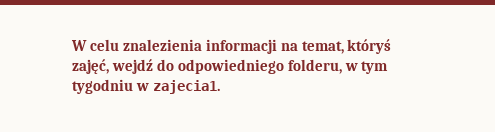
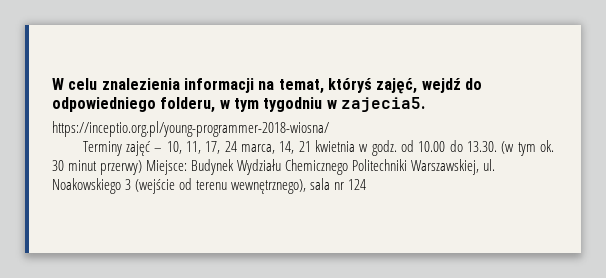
[152,80,220,94] zajecia1. -> [340,97,425,112] [52,121,329,137] [82,140,554,156] [52,159,496,175] [52,178,367,194] zajecia5. // https://inceptio.org.pl/young-programmer-2018-wiosna/ // Terminy zajęć – 10, 11, 17, 24 marca, 14, 21 kwietnia w godz. od 10.00 do 13.30. (w tym ok. 30 minut przerwy) Miejsce: Budynek Wydziału Chemicznego Politechniki Warszawskiej, ul. Noakowskiego 3 (wejście od terenu wewnętrznego), sala nr 124

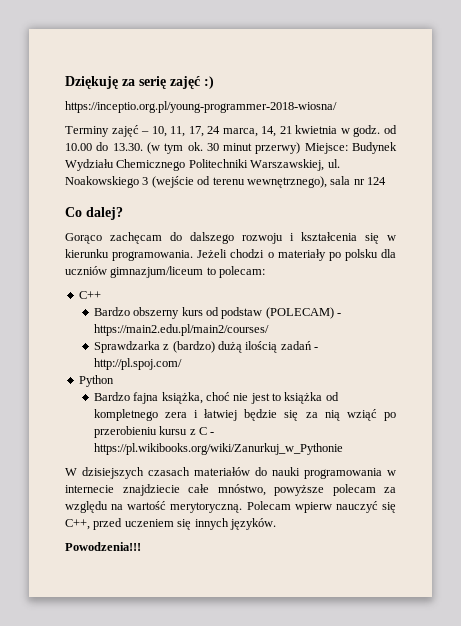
[52,78,482,94] [52,97,425,113] W celu znalezienia informacji na temat, któryś zajęć, wejdź do odpowiedniego folderu, w tym tygodniu w zajecia5. -> [65,76,214,89] Dziękuję za serię zajęć :)
(367, 184) none -> [65,207,123,220] [65,232,396,244] [65,249,396,261] [65,266,266,278] [78,291,101,299] [93,307,342,319] [93,324,269,336] [93,341,319,353] [93,358,182,370] [78,375,114,387] [93,392,339,404] [93,409,397,421] [93,426,215,438] [93,443,343,455] [65,467,396,479] [65,484,396,496] [65,501,397,513] [65,518,276,530] [65,542,141,551] // Co dalej? // Gorąco zachęcam do dalszego rozwoju i kształcenia się w kierunku programowania. Jeżeli chodzi o materiały po polsku dla uczniów gimnazjum/liceum to polecam: // C++ // Bardzo obszerny kurs od podstaw (POLECAM) - https://main2.edu.pl/main2/courses/ // Sprawdzarka z (bardzo) dużą ilością zadań - http://pl.spoj.com/ // Python // Bardzo fajna książka, choć nie jest to książka od kompletnego zera i łatwiej będzie się za nią wziąć po przerobieniu kursu z C - https://pl.wikibooks.org/wiki/Zanurkuj_w_Pythonie // W dzisiejszych czasach materiałów do nauki programowania w internecie znajdziecie całe mnóstwo, powyższe polecam za względu na wartość merytoryczną. Polecam wpierw nauczyć się C++, przed uczeniem się innych języków. // Powodzenia!!!

